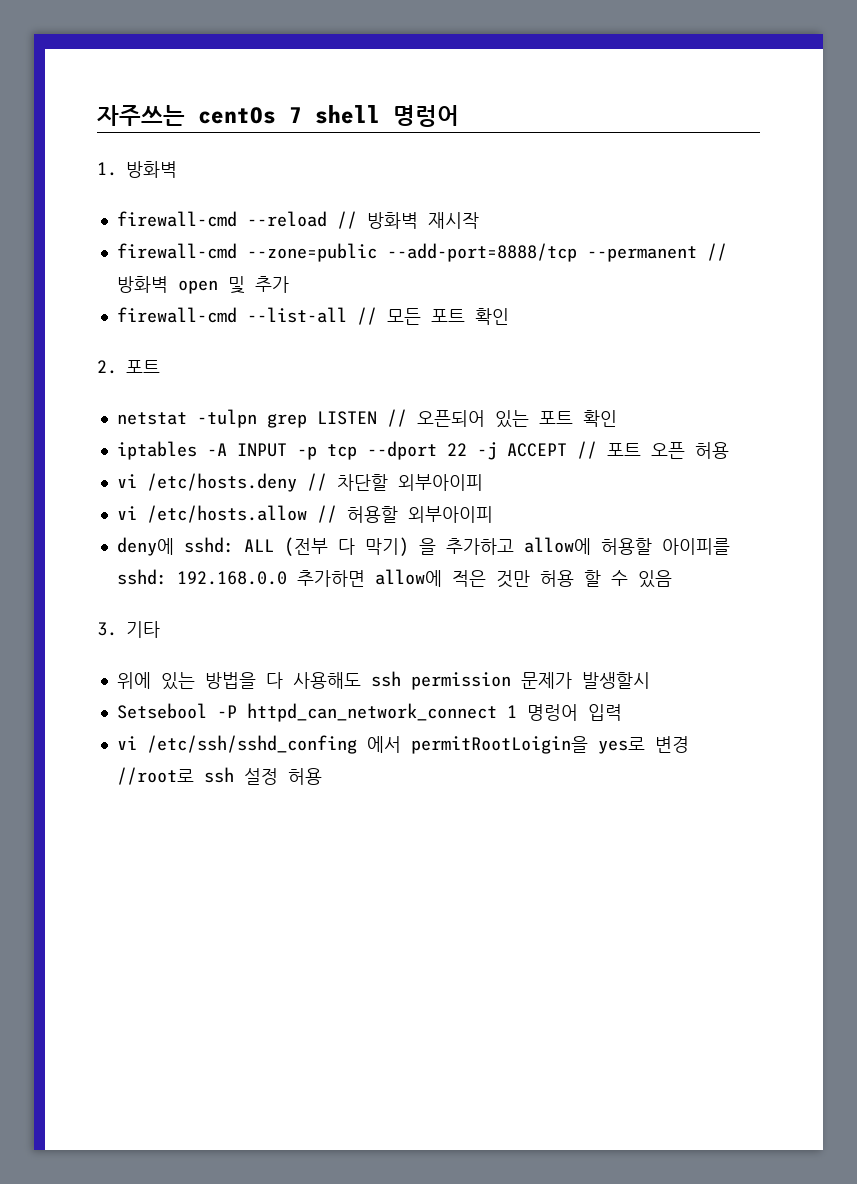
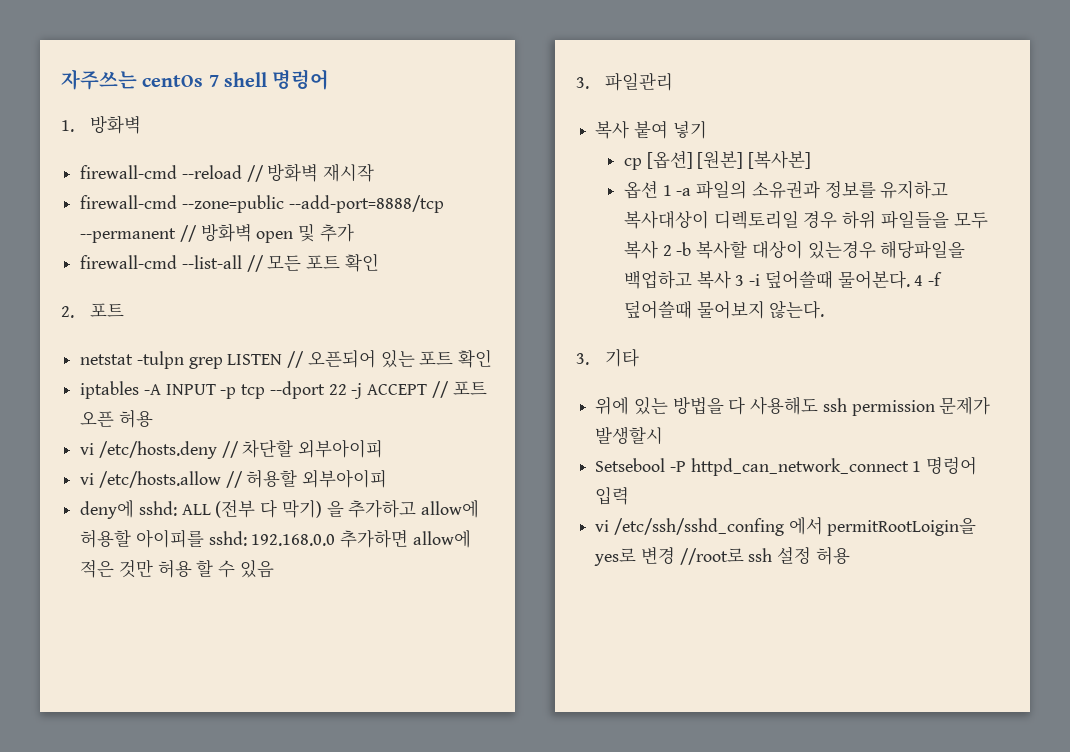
(672, 579) none -> [576,73,673,91] [595,120,707,139] [623,150,812,170] [623,180,949,199] [623,210,988,229] [623,240,966,259] [623,270,943,289] [623,300,825,319] // 3. 파일관리 // 복사 붙여 넣기 // cp [옵션] [원본] [복사본] // 옵션 1 -a 파일의 소유권과 정보를 유지하고 복사대상이 디렉토리일 경우 하위 파일들을 모두 복사 2 -b 복사할 대상이 있는경우 해당파일을 백업하고 복사 3 -i 덮어쓸때 물어본다. 4 -f 덮어쓸때 물어보지 않는다.

